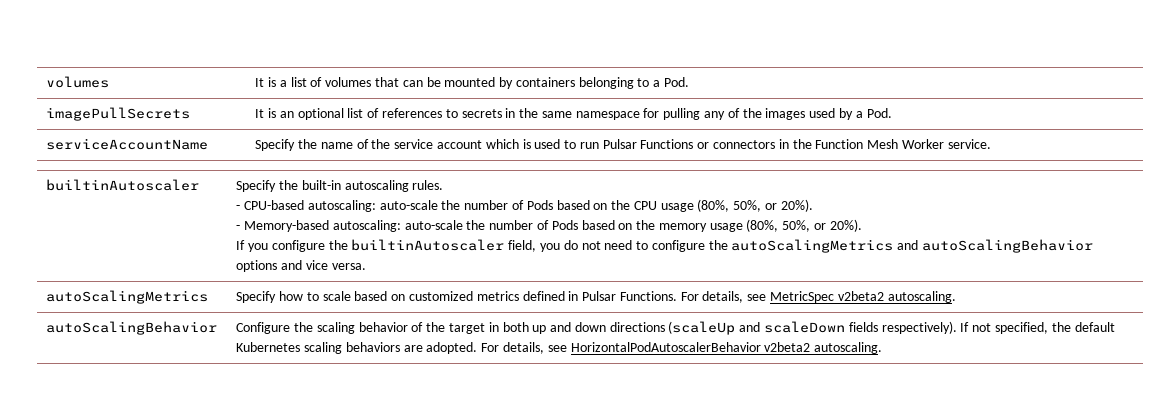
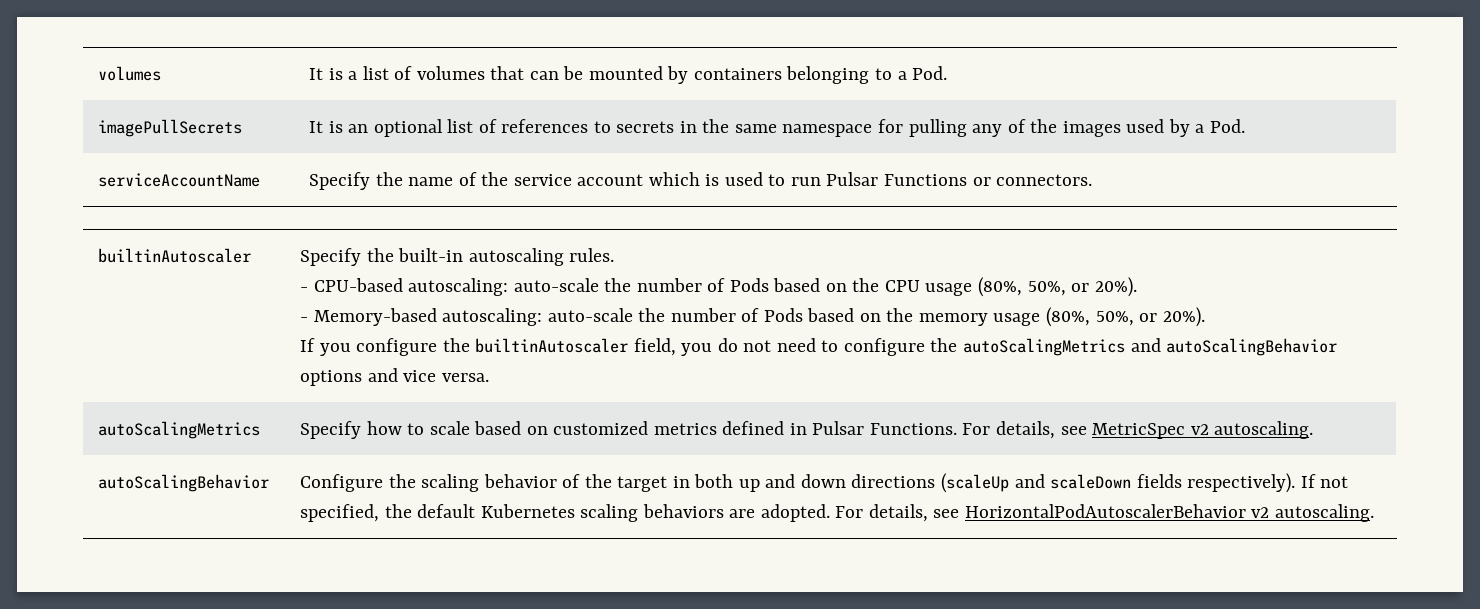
[713,139,991,149] connectors in the Function Mesh Worker service. -> [996,174,1093,186] connectors.
[837,291,884,301] v2beta2 -> [1190,424,1209,435] v2
[764,342,811,352] v2beta2 -> [1251,507,1270,518] v2

